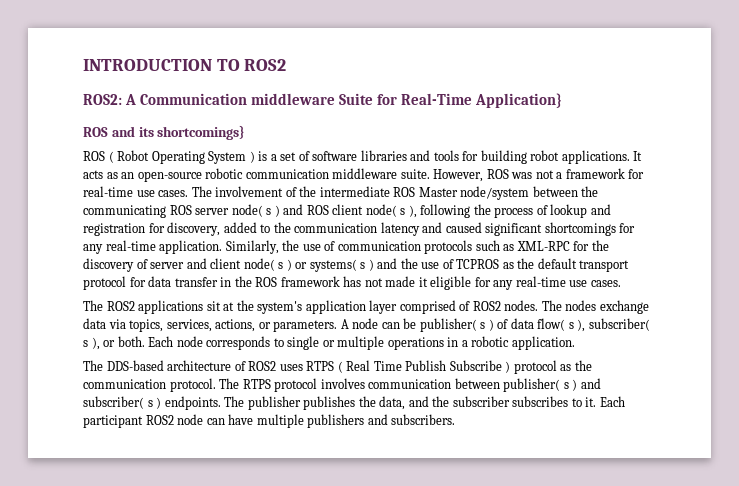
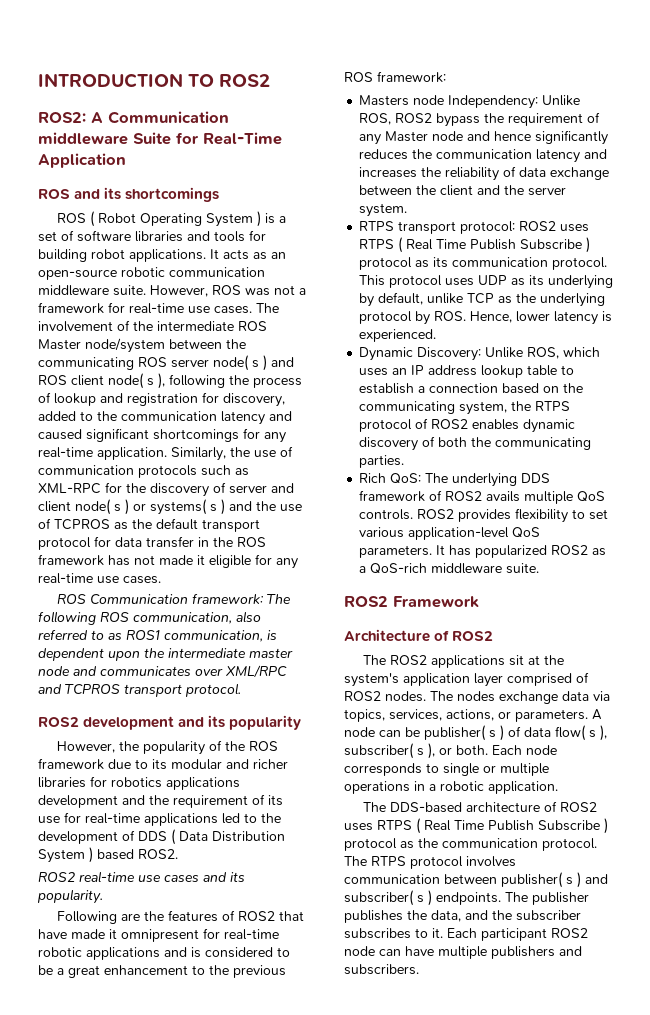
[475,93,563,108] Application} -> [38,153,126,168] Application
[157,125,246,140] shortcomings} -> [125,187,220,202] shortcomings
(621, 283) none -> [57,593,292,604] [38,611,261,625] [38,629,277,642] [38,648,293,661] [38,665,287,678] [38,683,241,697] [38,715,302,730] [57,740,279,755] [38,758,288,770] [38,776,240,790] [38,794,283,808] [38,812,281,826] [38,829,285,845] [38,847,178,863] [38,871,245,883] [37,889,103,904] [57,910,305,924] [38,928,279,942] [38,947,290,960] [38,965,286,978] [344,71,446,83] [359,95,581,109] [359,112,601,127] [359,130,609,145] [359,149,608,163] [359,166,610,181] [359,185,567,196] [359,203,408,217] [359,221,590,234] [359,237,591,253] [359,257,608,270] [359,275,614,289] [359,292,606,307] [359,311,613,325] [359,329,437,342] [359,347,601,361] [359,365,575,378] [359,383,584,394] [359,401,571,415] [359,418,576,433] [359,436,592,451] [359,455,405,468] [359,473,551,487] [359,490,606,504] [359,508,609,523] [359,527,541,540] [359,545,607,558] [359,563,540,574] [344,596,479,608] [344,629,494,642] // ROS Communication framework: The following ROS communication, also referred to as ROS1 communication, is dependent upon the intermediate master node and communicates over XML/RPC and TCPROS transport protocol. // ROS2 development and its popularity // However, the popularity of the ROS framework due to its modular and richer libraries for robotics applications development and the requirement of its use for real-time applications led to the development of DDS ( Data Distribution System ) based ROS2. // ROS2 real-time use cases and its popularity. // Following are the features of ROS2 that have made it omnipresent for real-time robotic applications and is considered to be a great enhancement to the previous ROS framework: // Masters node Independency: Unlike ROS, ROS2 bypass the requirement of any Master node and hence significantly reduces the communication latency and increases the reliability of data exchange between the client and the server system. // RTPS transport protocol: ROS2 uses RTPS ( Real Time Publish Subscribe ) protocol as its communication protocol. This protocol uses UDP as its underlying by default, unlike TCP as the underlying protocol by ROS. Hence, lower latency is experienced. // Dynamic Discovery: Unlike ROS, which uses an IP address lookup table to establish a connection based on the communicating system, the RTPS protocol of ROS2 enables dynamic discovery of both the communicating parties. // Rich QoS: The underlying DDS framework of ROS2 avails multiple QoS controls. ROS2 provides flexibility to set various application-level QoS parameters. It has popularized ROS2 as a QoS-rich middleware suite. // ROS2 Framework // Architecture of ROS2

